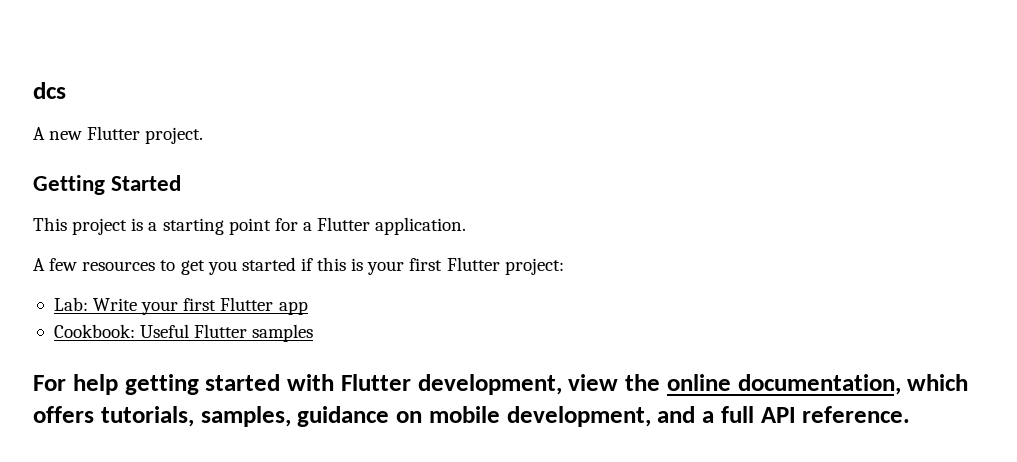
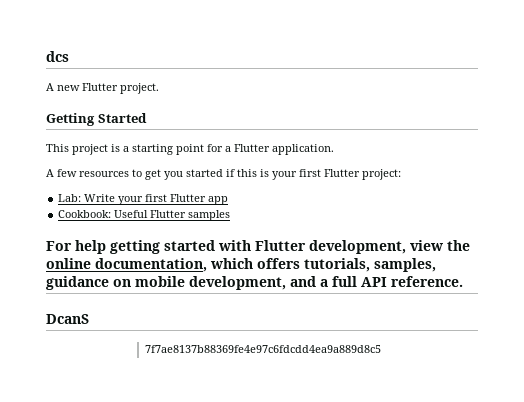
(911, 414) none -> [46,314,89,324] [144,345,381,353] // DcanS // 7f7ae8137b88369fe4e97c6fdcdd4ea9a889d8c5

